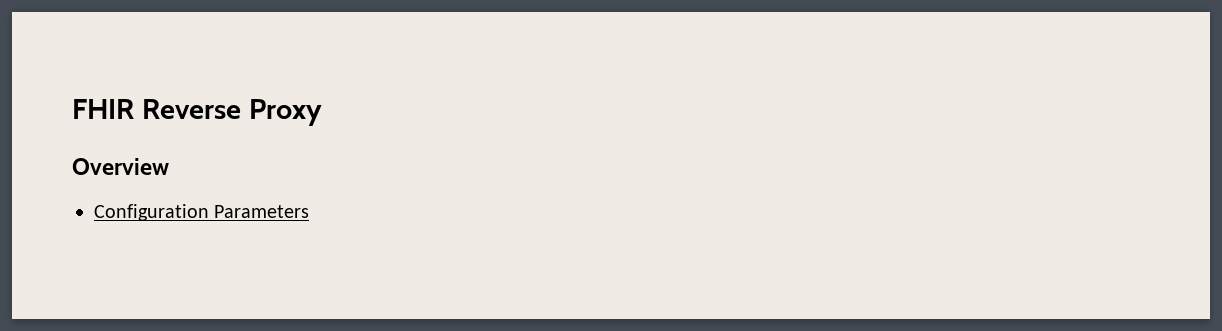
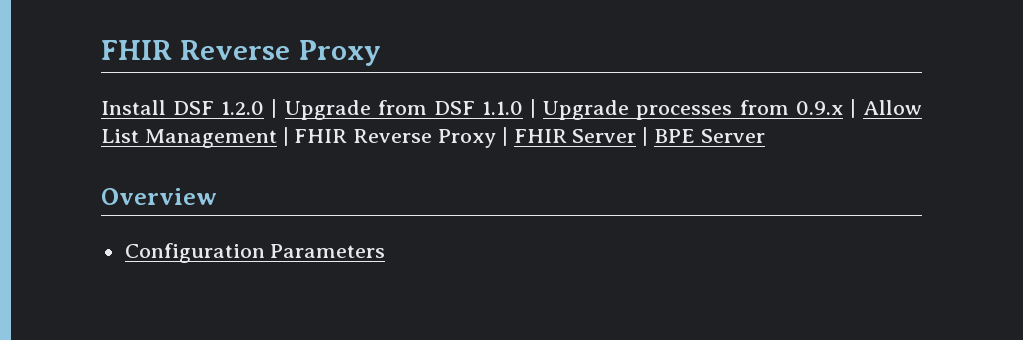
[72,99,322,126] FHIR Reverse Proxy -> [101,40,381,66] [101,99,922,120] [101,127,765,148] FHIR Reverse Proxy // Install DSF 1.2.0 | Upgrade from DSF 1.1.0 | Upgrade processes from 0.9.x | Allow List Management | FHIR Reverse Proxy | FHIR Server | BPE Server

